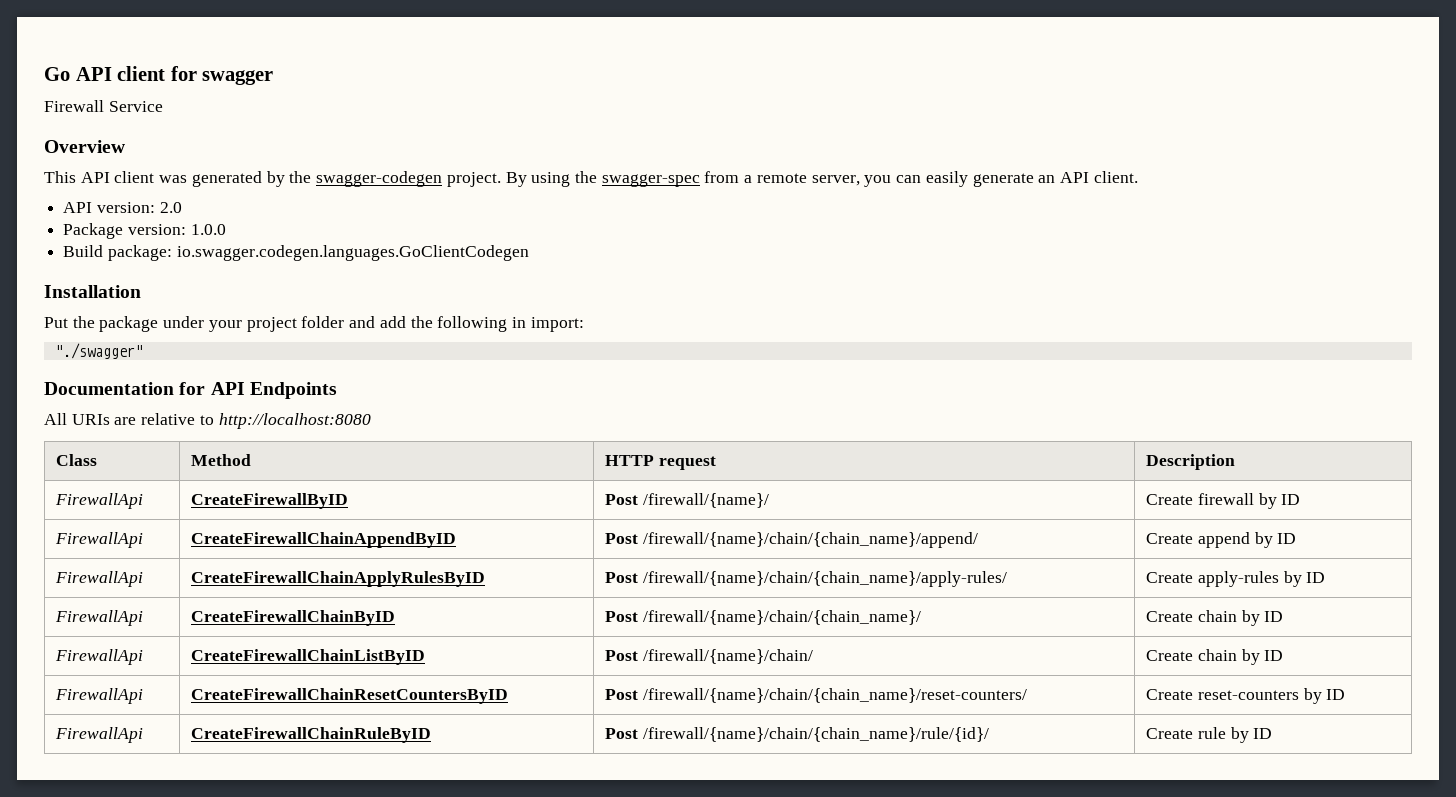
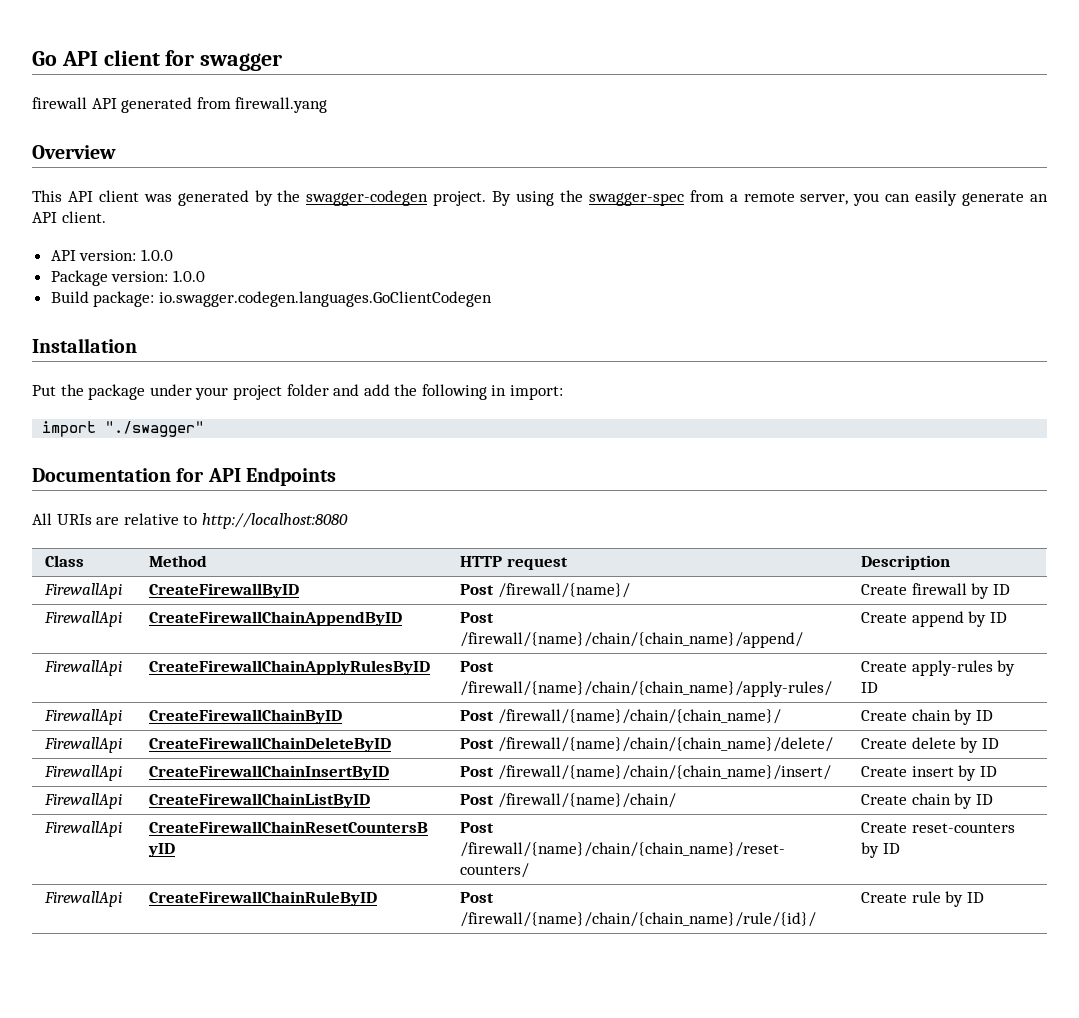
[44,100,163,112] Firewall Service -> [32,97,328,113] firewall API generated from firewall.yang
[159,202,182,213] 2.0 -> [140,249,173,261] 1.0.0
(584, 324) none -> [42,421,97,437] import
(1284, 616) none -> [44,737,123,753] [149,737,392,752] [460,737,833,752] [861,737,999,753] [44,765,123,781] [149,765,390,780] [460,765,831,780] [861,765,997,781] // FirewallApi | CreateFirewallChainDeleteByID | Post /firewall/{name}/chain/{chain_name}/delete/ | Create delete by ID // FirewallApi | CreateFirewallChainInsertByID | Post /firewall/{name}/chain/{chain_name}/insert/ | Create insert by ID

